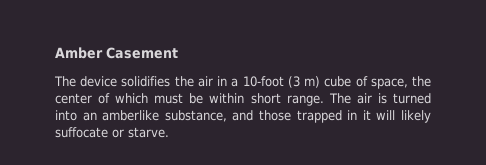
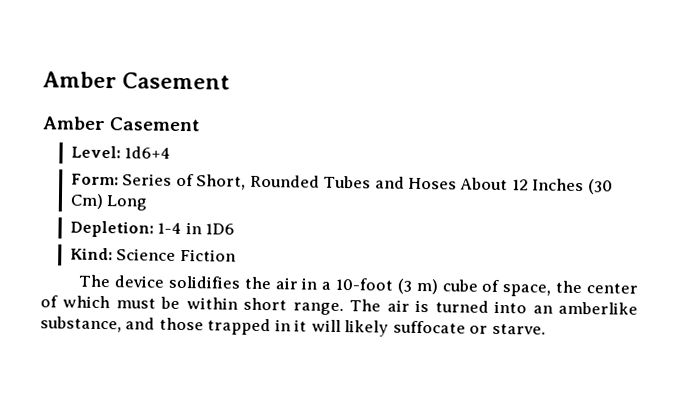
[55,47,178,59] Amber Casement -> [42,71,231,90] [42,116,201,132] [70,145,172,159] [70,173,613,195] [69,193,149,211] [69,220,236,238] [69,247,236,262] Amber Casement // Amber Casement // Level: 1d6+4 // Form: Series of Short, Rounded Tubes and Hoses About 12 Inches (30 Cm) Long // Depletion: 1-4 in 1D6 // Kind: Science Fiction

